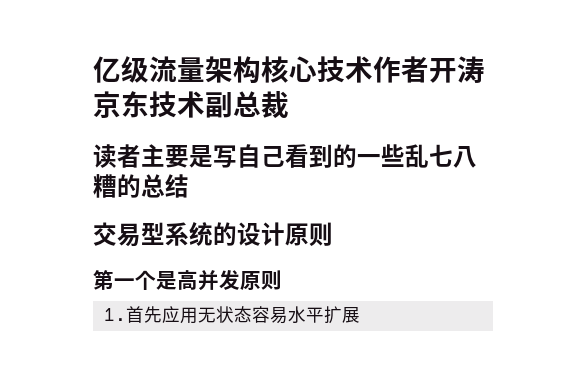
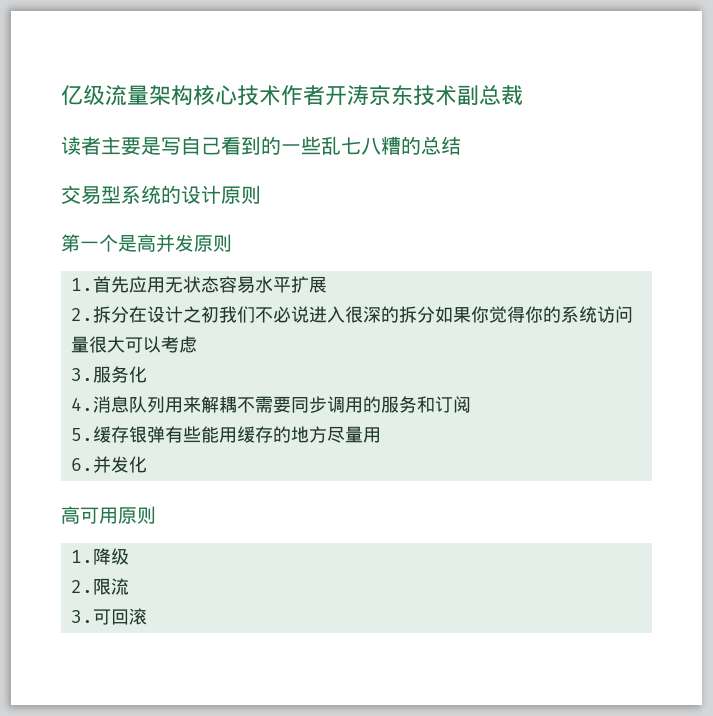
(360, 315) none -> [71,306,634,323] [71,336,198,353] [71,366,148,383] [71,396,472,413] [71,426,382,443] [71,456,148,473] [61,506,156,524] [71,548,130,565] [71,578,130,595] [71,608,148,625] // 2.拆分在设计之初我们不必说进入很深的拆分如果你觉得你的系统访问量很大可以考虑 // 3.服务化 // 4.消息队列用来解耦不需要同步调用的服务和订阅 // 5.缓存银弹有些能用缓存的地方尽量用 // 6.并发化 // 高可用原则 // 1.降级 // 2.限流 // 3.可回滚

